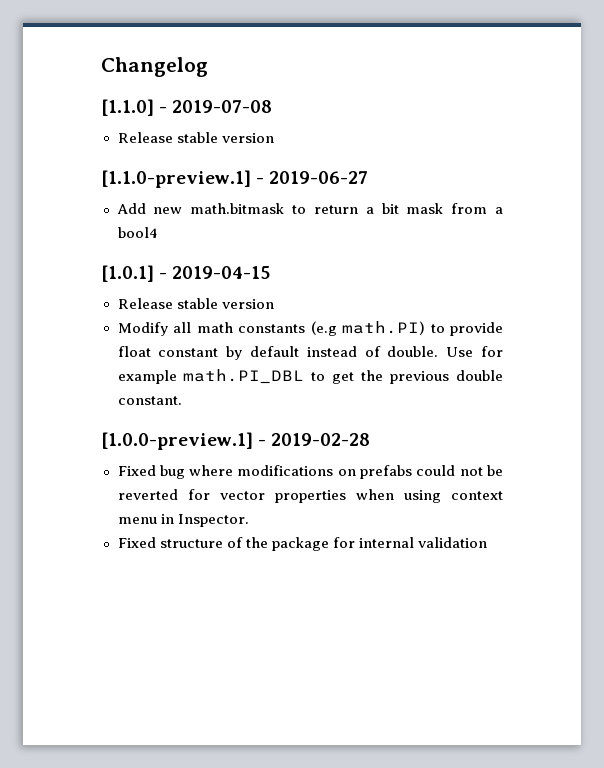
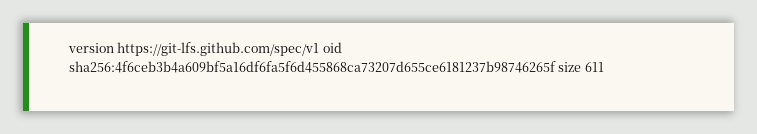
[101,57,208,77] [101,99,273,116] [117,132,274,143] [101,170,369,188] [116,203,503,214] [117,227,158,238] [101,265,271,282] [117,298,274,309] [117,321,503,336] [117,346,503,360] [117,369,504,384] [117,396,182,405] [101,432,371,450] [117,465,503,479] [117,489,503,503] [117,514,249,527] [117,537,487,551] Changelog // [1.1.0] - 2019-07-08 // Release stable version // [1.1.0-preview.1] - 2019-06-27 // Add new math.bitmask to return a bit mask from a bool4 // [1.0.1] - 2019-04-15 // Release stable version // Modify all math constants (e.g math.PI) to provide float constant by default instead of double. Use for example math.PI_DBL to get the previous double constant. // [1.0.0-preview.1] - 2019-02-28 // Fixed bug where modifications on prefabs could not be reverted for vector properties when using context menu in Inspector. // Fixed structure of the package for internal validation -> [68,42,342,56] [69,61,604,73] version https://git-lfs.github.com/spec/v1 oid sha256:4f6ceb3b4a609bf5a16df6fa5f6d455868ca73207d655ce6181237b98746265f size 611

